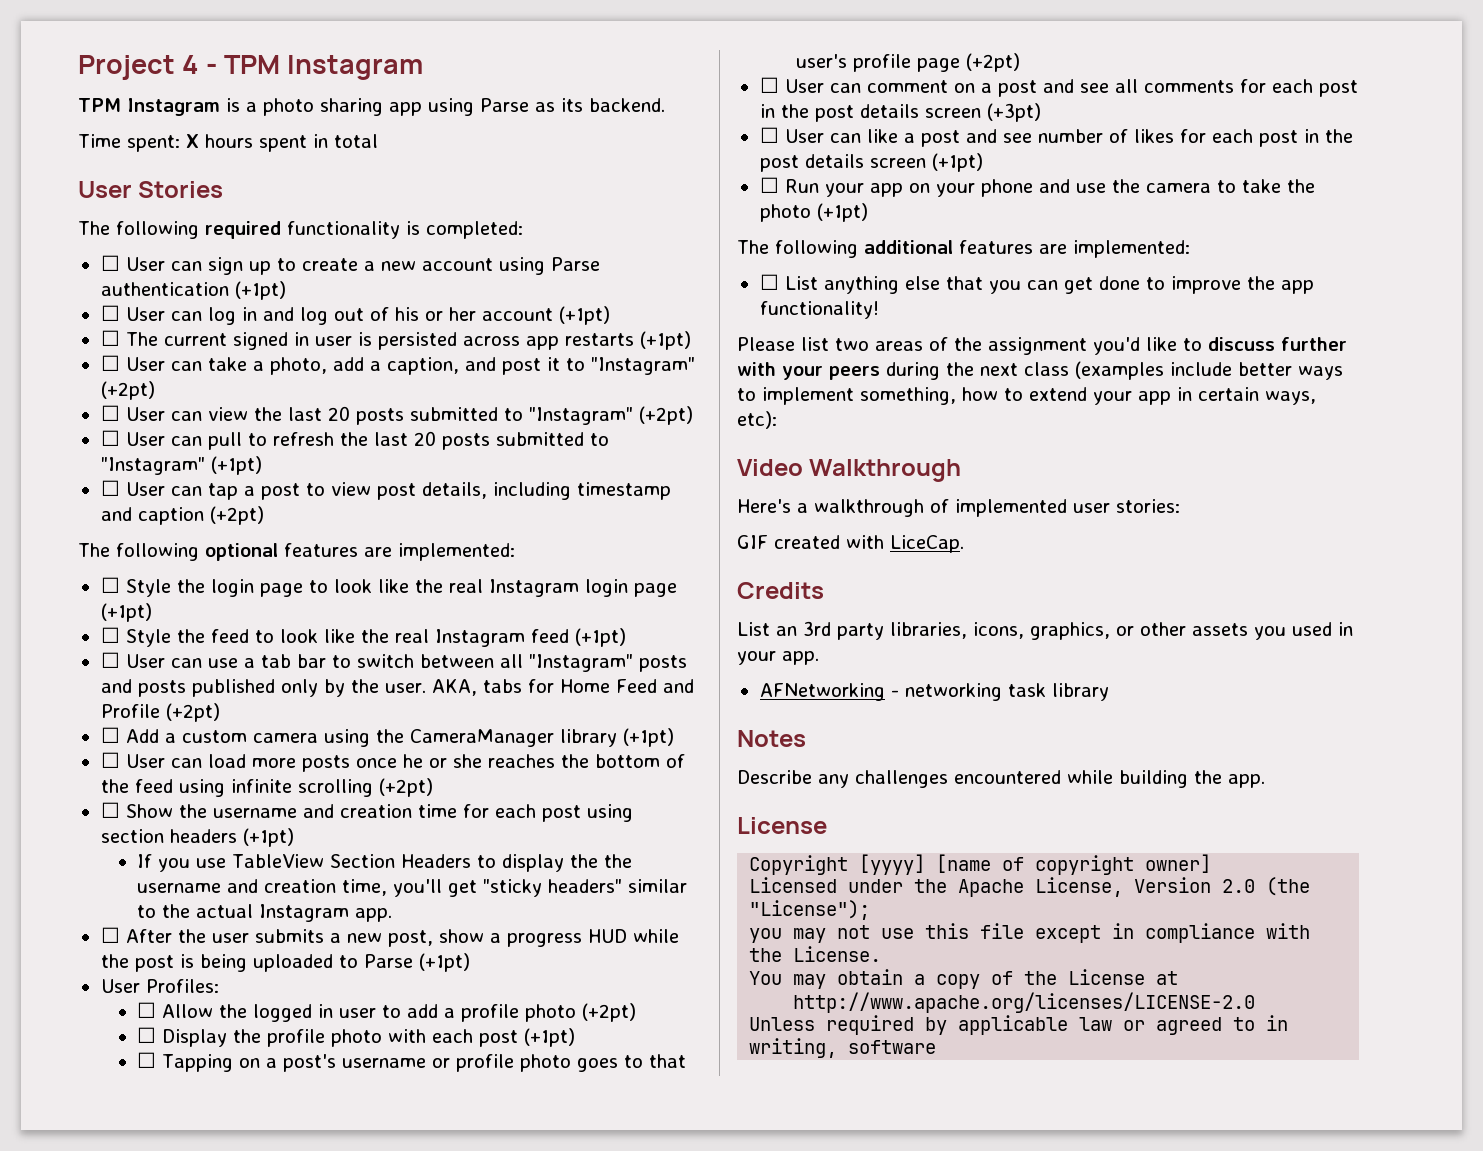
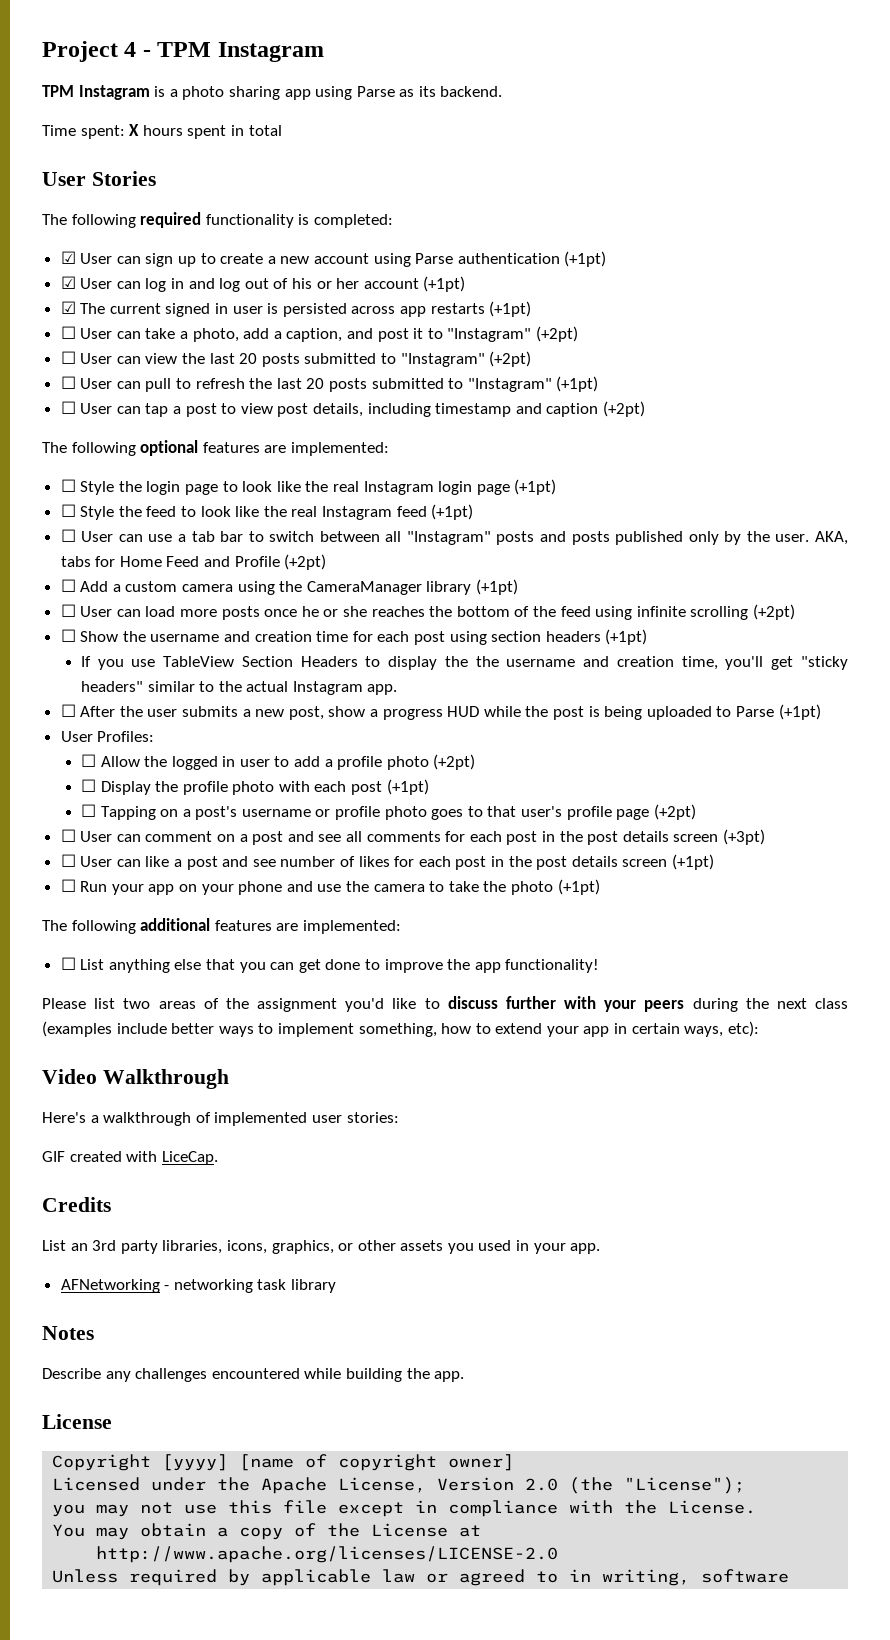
[100,255,120,271] ☐ -> [60,251,76,264] ☑
[100,305,120,321] ☐ -> [60,276,76,289] ☑
[100,330,120,346] ☐ -> [60,301,76,314] ☑

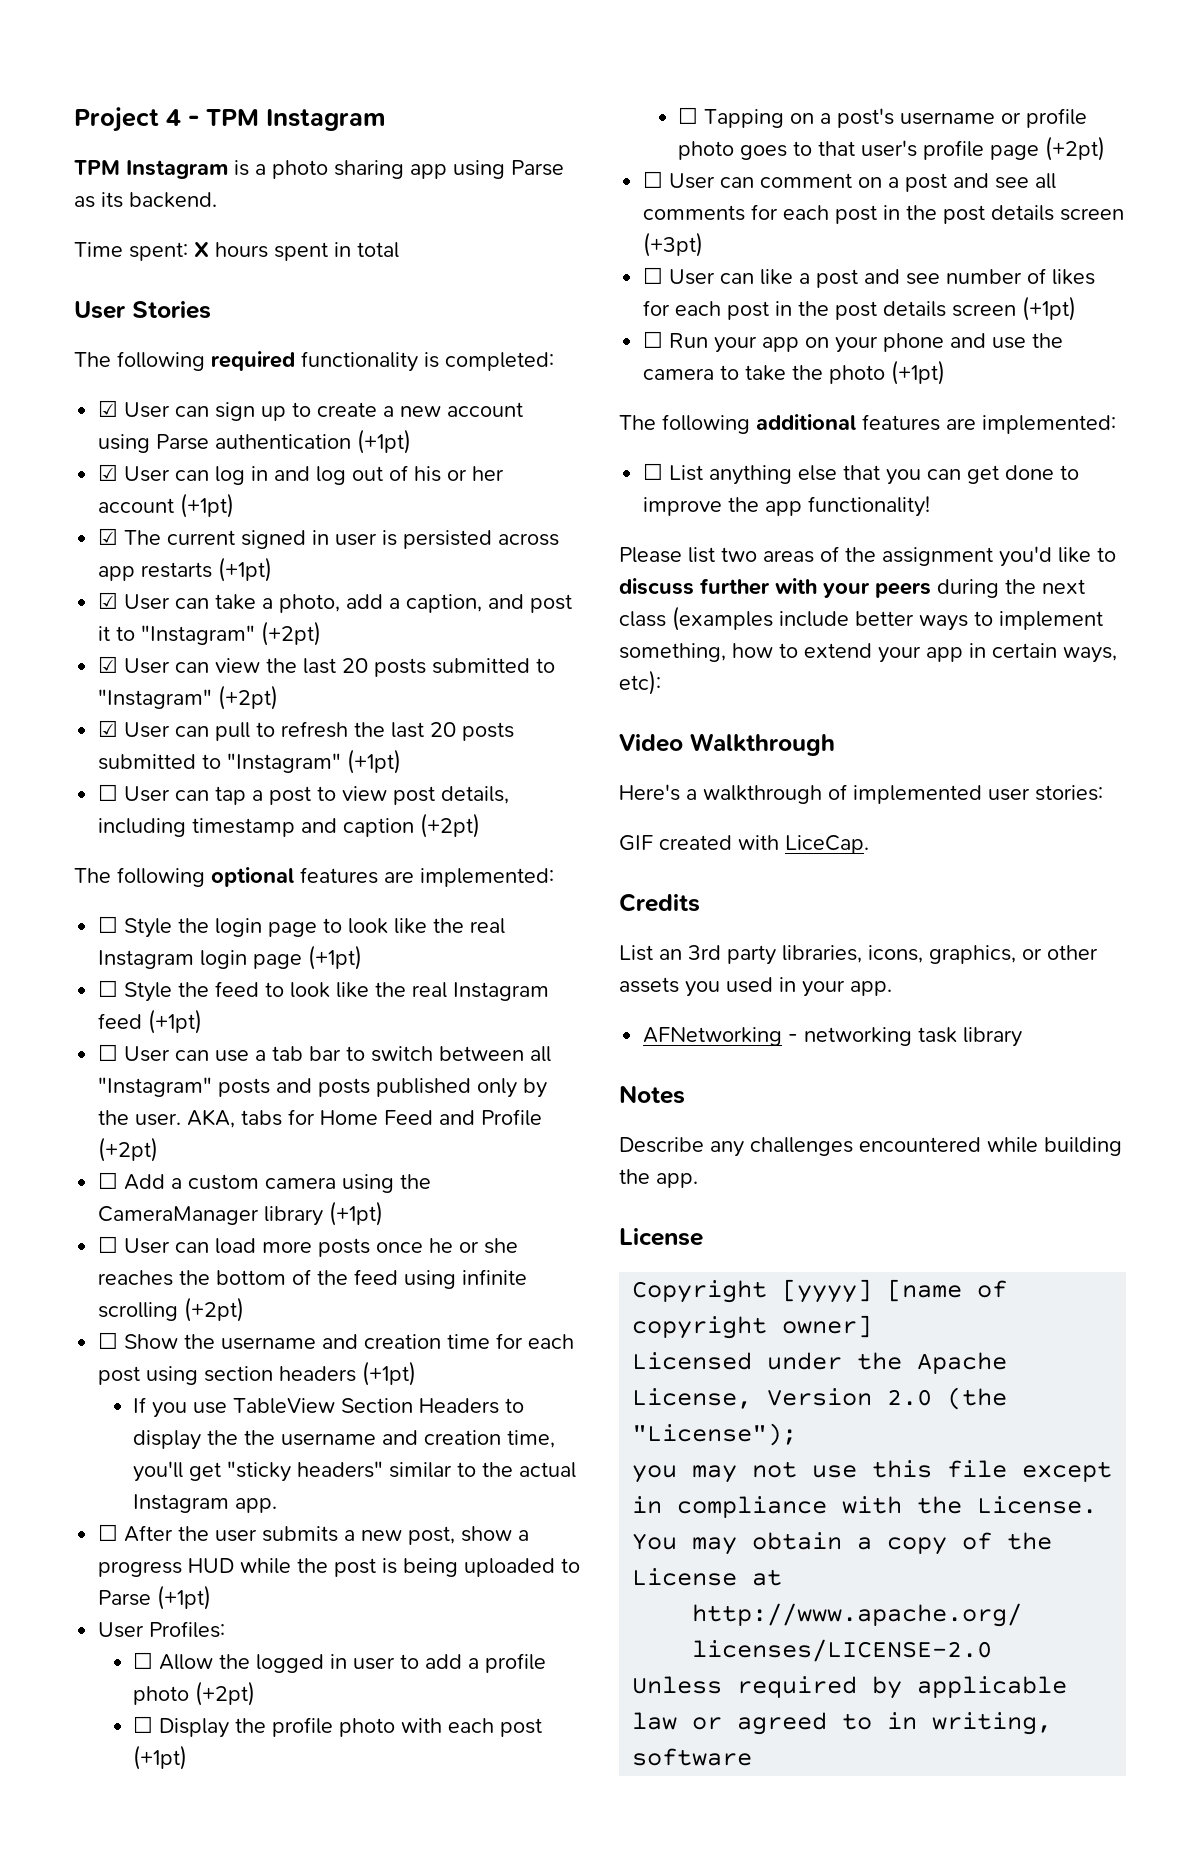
[60,326,76,339] ☐ -> [98,592,119,609] ☑
[60,351,76,364] ☐ -> [98,656,119,673] ☑
[60,376,76,389] ☐ -> [98,720,119,737] ☑

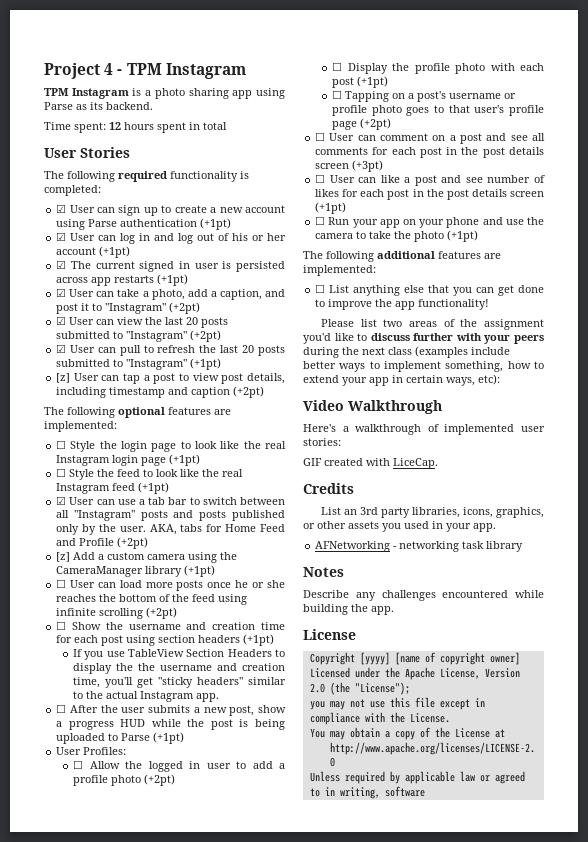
[194,242,209,257] X -> [109,122,121,130] 12
[98,784,119,801] ☐ -> [56,373,71,383] [z]
[98,1044,119,1061] ☐ -> [56,496,67,505] ☑
[98,1172,119,1189] ☐ -> [56,552,71,562] [z]

